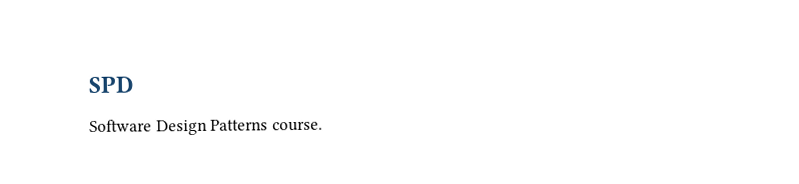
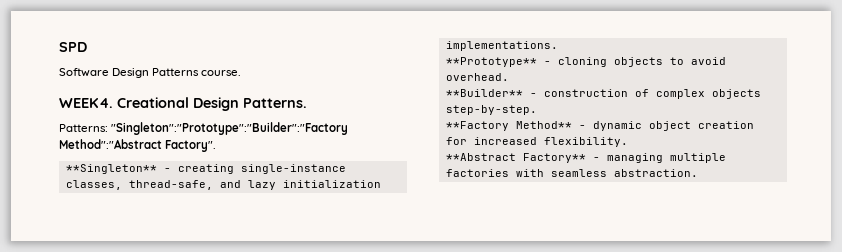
(323, 126) none -> [59,97,307,111] [59,122,349,135] [59,139,217,152] [65,164,346,174] [65,180,381,190] [445,41,558,51] [445,57,726,67] [445,73,509,81] [445,89,761,99] [445,105,537,115] [445,121,754,131] [445,137,628,147] [445,153,726,163] [445,169,698,177] // WEEK4. Creational Design Patterns. // Patterns: "Singleton":"Prototype":"Builder":"Factory Method":"Abstract Factory". // **Singleton** - creating single-instance classes, thread-safe, and lazy initialization implementations. // **Prototype** - cloning objects to avoid overhead. // **Builder** - construction of complex objects step-by-step. // **Factory Method** - dynamic object creation for increased flexibility. // **Abstract Factory** - managing multiple factories with seamless abstraction.

